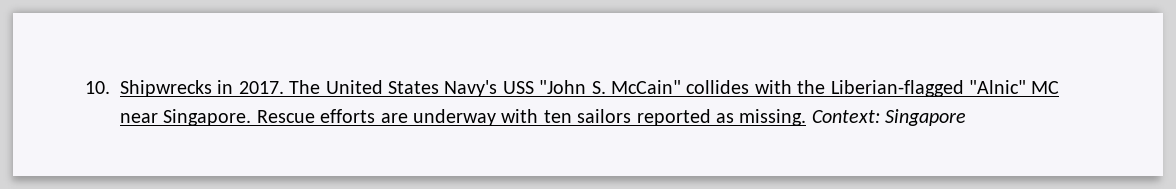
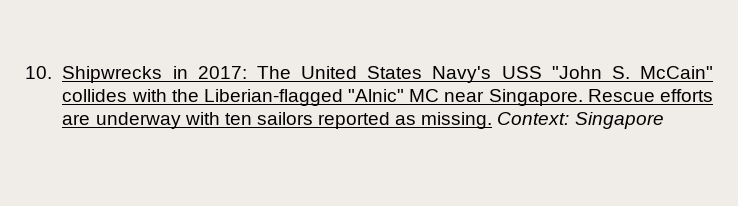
[238,81,284,94] 2017. -> [197,66,247,79] 2017:

